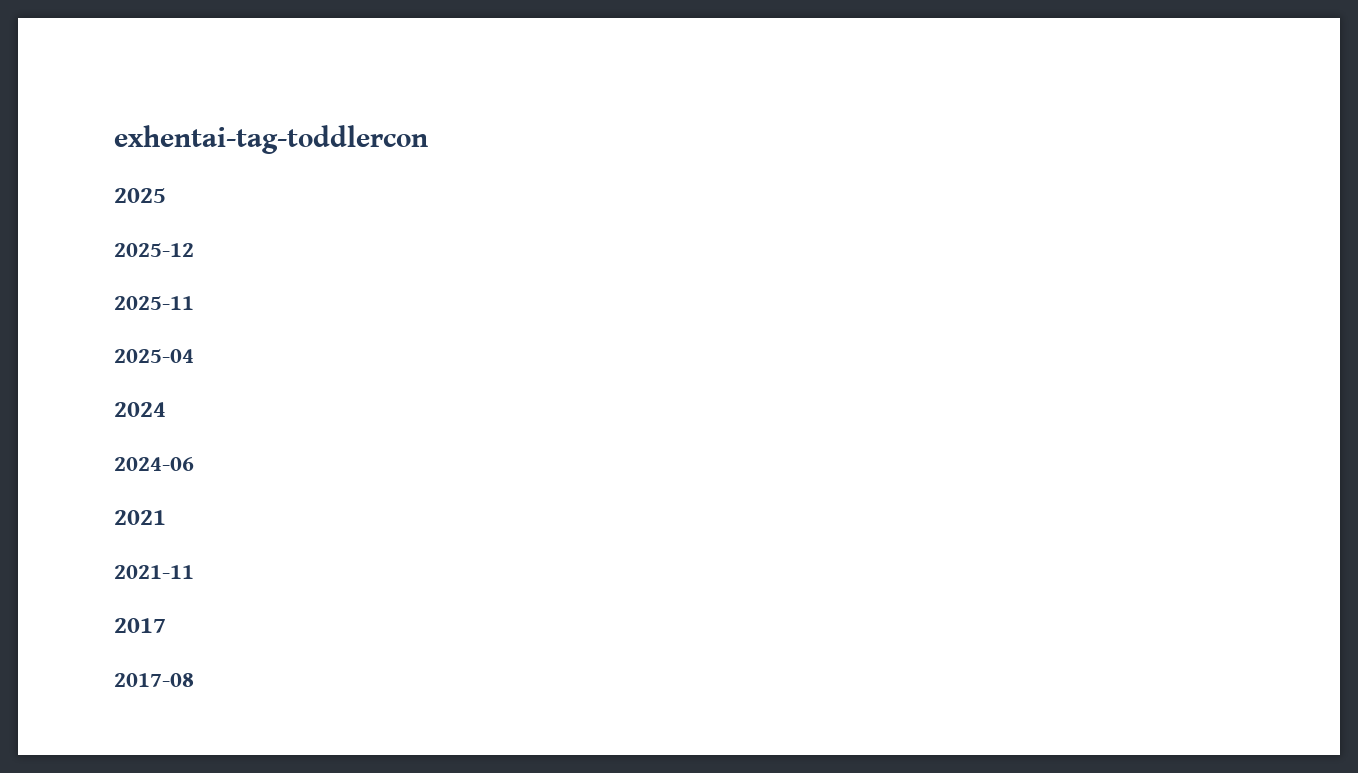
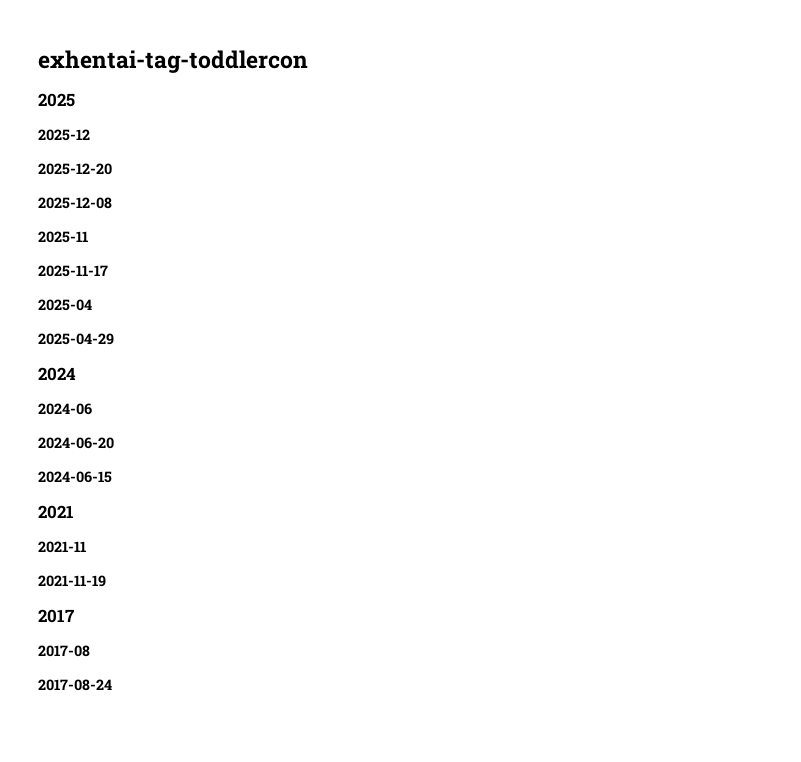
(194, 250) none -> [38,163,112,175] [38,197,112,209] // 2025-12-20 // 2025-12-08
(194, 303) none -> [38,265,108,277] // 2025-11-17
(194, 356) none -> [38,333,114,345] // 2025-04-29
(194, 464) none -> [38,437,114,449] [38,471,112,483] // 2024-06-20 // 2024-06-15
(194, 572) none -> [38,575,106,587] // 2021-11-19
(194, 680) none -> [38,679,112,691] // 2017-08-24

